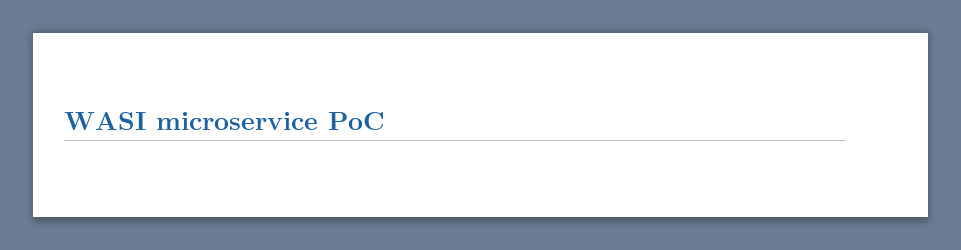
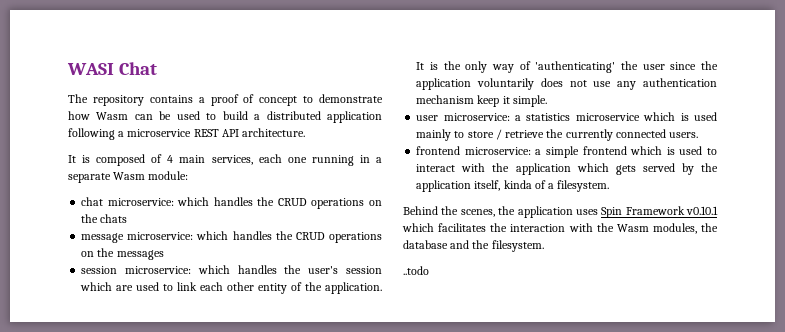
[156,112,385,130] microservice PoC -> [118,62,157,75] [68,94,383,106] [68,111,382,123] [68,128,306,140] [68,154,382,166] [68,171,189,183] [81,197,382,209] [81,214,128,223] [81,231,382,243] [81,248,164,260] [81,265,383,274] [80,282,382,294] [416,61,718,73] [416,78,717,90] [416,95,547,107] [416,112,717,121] [416,129,699,141] [416,146,717,158] [416,163,718,175] [416,180,610,192] [403,206,718,218] [402,223,718,234] [403,240,544,252] [403,266,429,275] Chat // The repository contains a proof of concept to demonstrate how Wasm can be used to build a distributed application following a microservice REST API architecture. // It is composed of 4 main services, each one running in a separate Wasm module: // chat microservice: which handles the CRUD operations on the chats // message microservice: which handles the CRUD operations on the messages // session microservice: which handles the user's session which are used to link each other entity of the application. It is the only way of 'authenticating' the user since the application voluntarily does not use any authentication mechanism keep it simple. // user microservice: a statistics microservice which is used mainly to store / retrieve the currently connected users. // frontend microservice: a simple frontend which is used to interact with the application which gets served by the application itself, kinda of a filesystem. // Behind the scenes, the application uses Spin Framework v0.10.1 which facilitates the interaction with the Wasm modules, the database and the filesystem. // ..todo

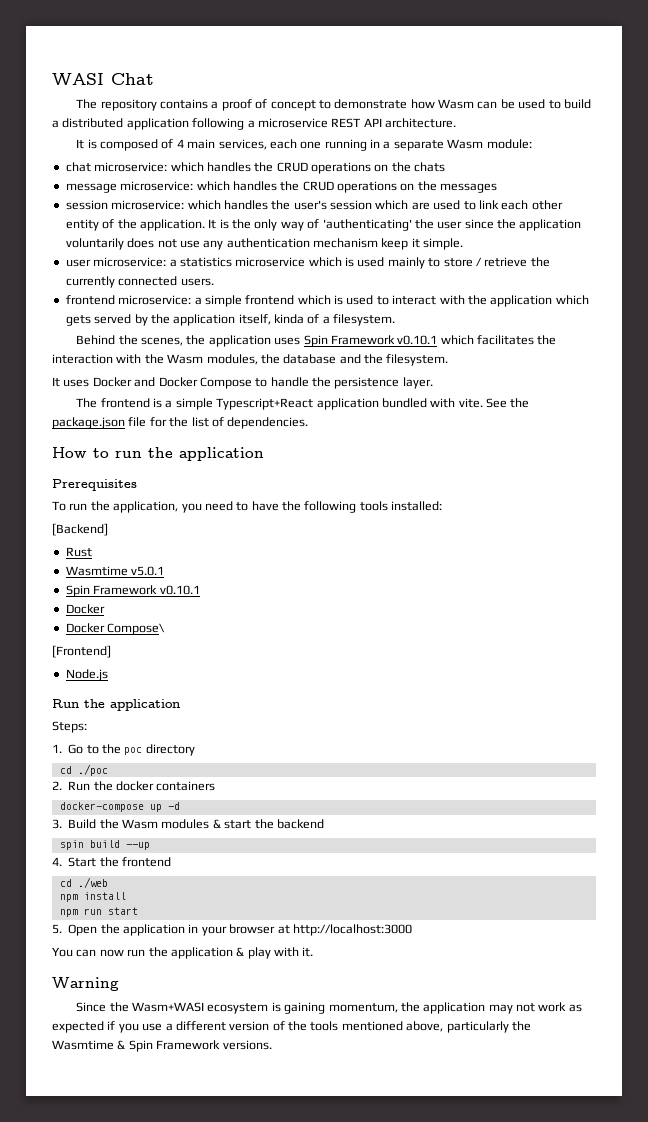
[403,266,429,275] ..todo -> [52,377,433,389] [76,398,530,410] [52,417,309,429] [52,447,264,461] [52,479,137,491] [52,501,443,513] [52,523,108,536] [65,547,92,557] [65,566,165,576] [65,585,200,597] [65,604,105,614] [65,623,166,635] [52,645,111,658] [65,669,108,681] [52,699,180,711] [52,721,87,733] [52,744,195,756] [59,764,108,776] [52,781,216,791] [59,802,180,812] [52,819,324,829] [59,840,150,850] [52,857,171,867] [59,877,108,888] [59,892,126,902] [59,907,138,917] [52,924,412,936] [52,947,314,959] [52,977,119,991] [76,1002,582,1014] [52,1021,531,1033] [52,1040,272,1052] It uses Docker and Docker Compose to handle the persistence layer. // The frontend is a simple Typescript+React application bundled with vite. See the package.json file for the list of dependencies. // How to run the application // Prerequisites // To run the application, you need to have the following tools installed: // [Backend] // Rust // Wasmtime v5.0.1 // Spin Framework v0.10.1 // Docker // Docker Compose\ // [Frontend] // Node.js // Run the application // Steps: // 1. Go to the poc directory // cd ./poc // 2. Run the docker containers // docker-compose up -d // 3. Build the Wasm modules & start the backend // spin build --up // 4. Start the frontend // cd ./web // npm install // npm run start // 5. Open the application in your browser at http://localhost:3000 // You can now run the application & play with it. // Warning // Since the Wasm+WASI ecosystem is gaining momentum, the application may not work as expected if you use a different version of the tools mentioned above, particularly the Wasmtime & Spin Framework versions.

